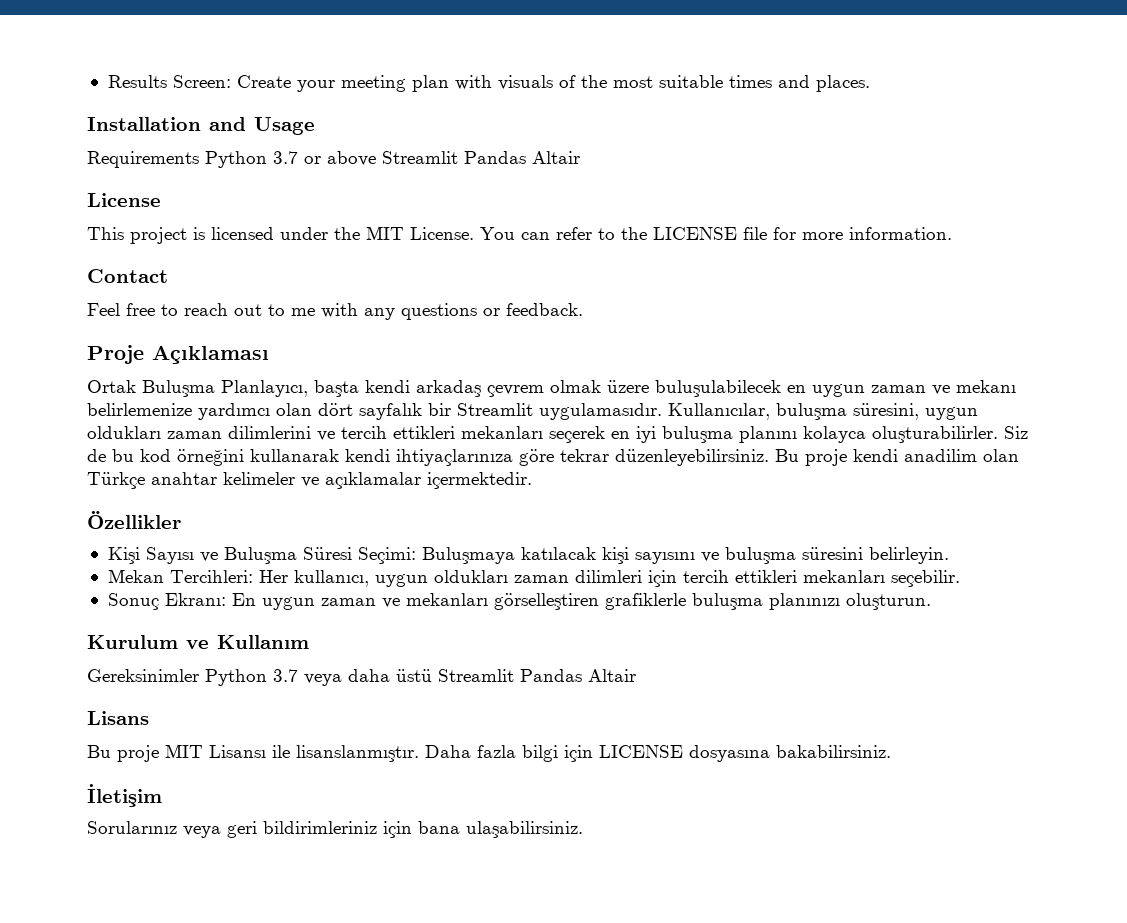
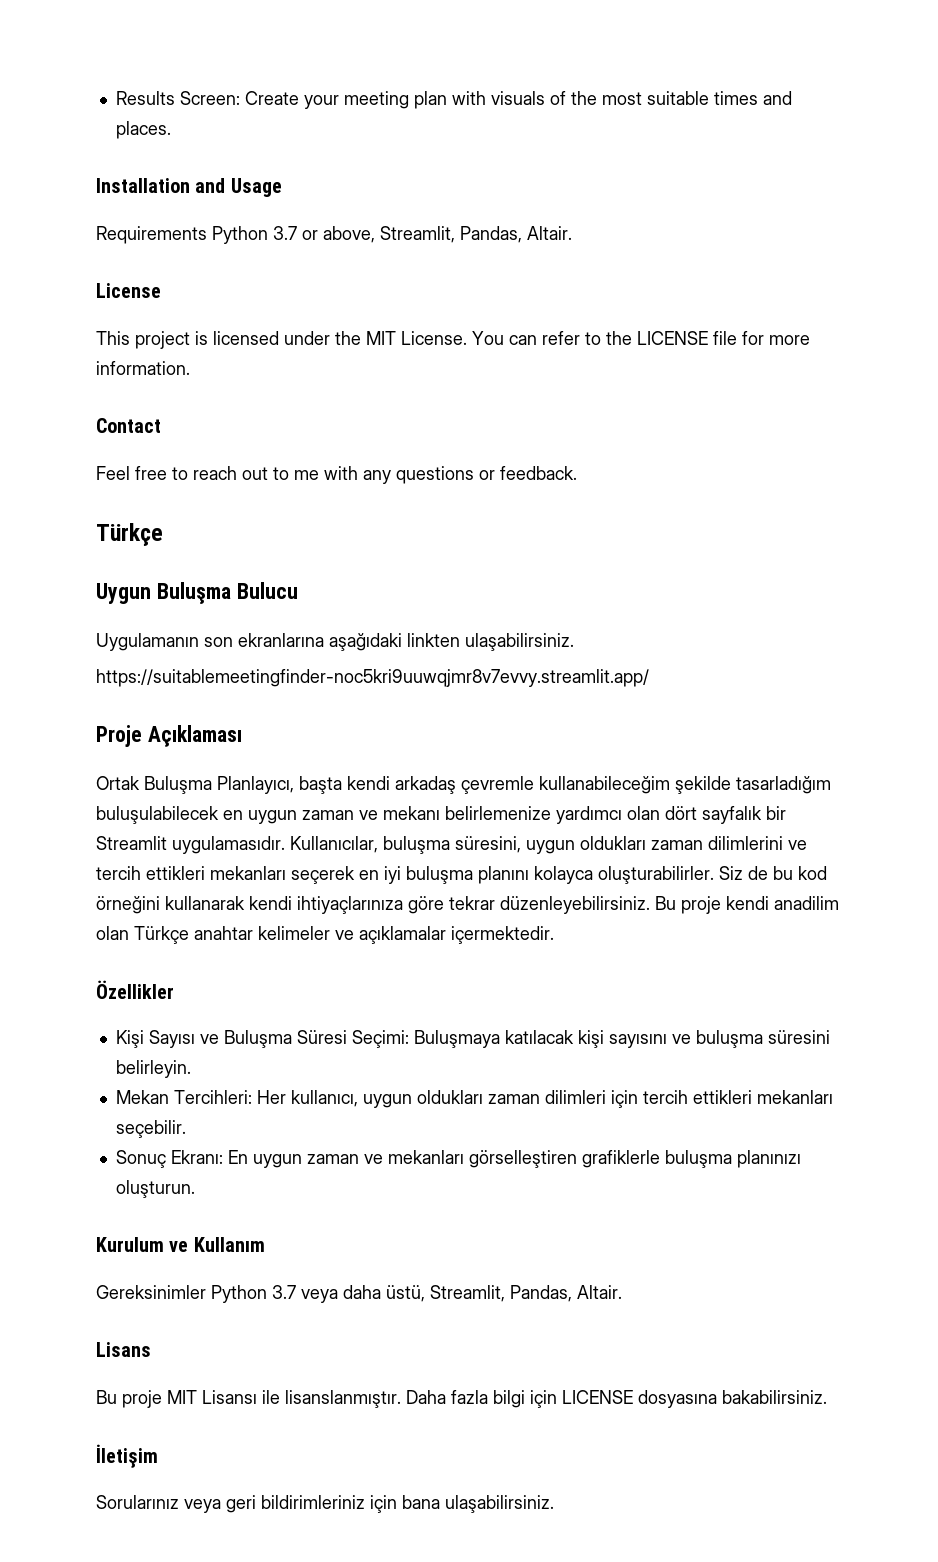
[327,151,580,166] above Streamlit Pandas Altair -> [323,226,572,243] above, Streamlit, Pandas, Altair.
(583, 309) none -> [96,523,163,546] [96,582,298,604] [96,633,574,651] [96,669,649,687] // Türkçe // Uygun Buluşma Bulucu // Uygulamanın son ekranlarına aşağıdaki linkten ulaşabilirsiniz. // https://suitablemeetingfinder-noc5kri9uuwqjmr8v7evvy.streamlit.app/
[487,380,649,397] çevrem olmak üzere -> [461,776,831,794] çevremle kullanabileceğim şekilde tasarladığım
[396,669,636,682] üstü Streamlit Pandas Altair -> [386,1285,622,1302] üstü, Streamlit, Pandas, Altair.

